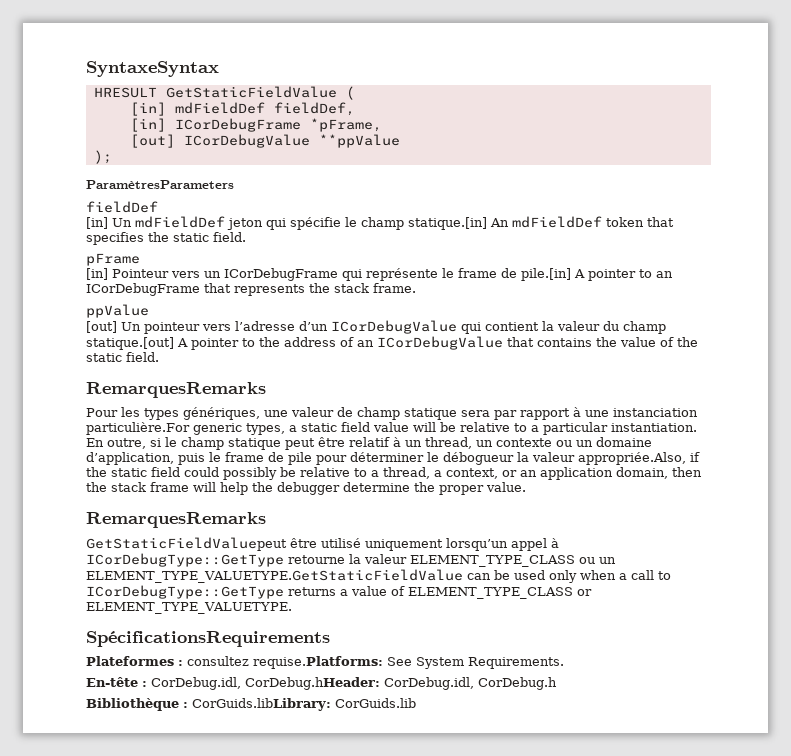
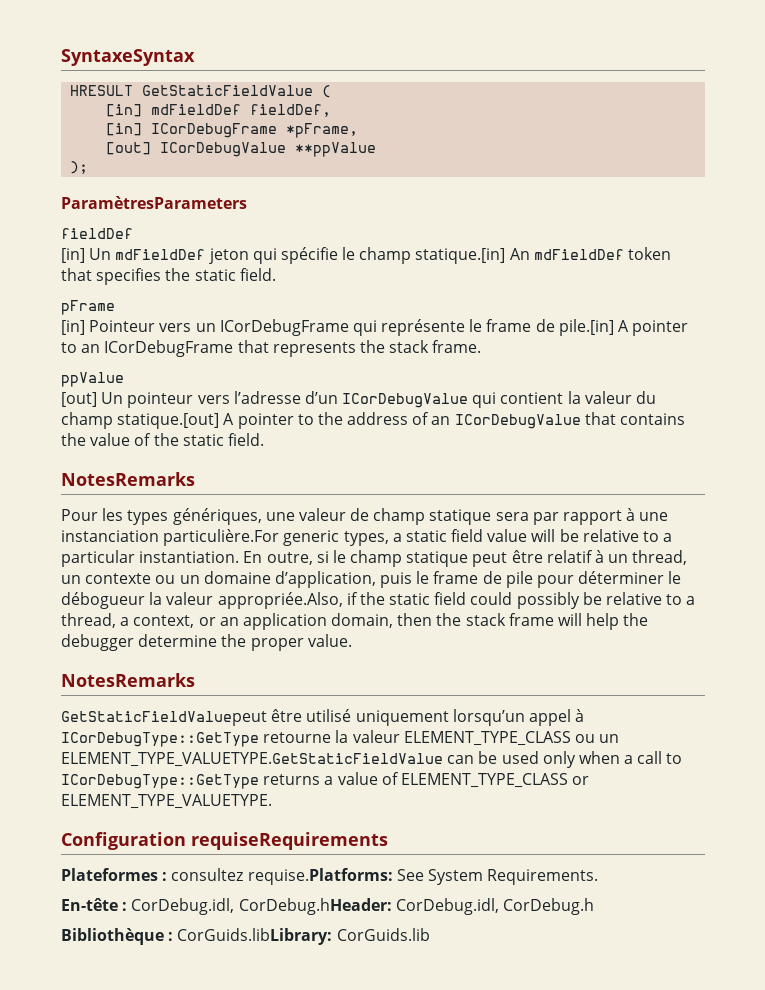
[86,382,266,398] RemarquesRemarks -> [61,472,195,486] NotesRemarks
[86,512,266,528] RemarquesRemarks -> [61,673,195,687] NotesRemarks
[86,631,330,647] SpécificationsRequirements -> [61,832,388,850] Configuration requiseRequirements

